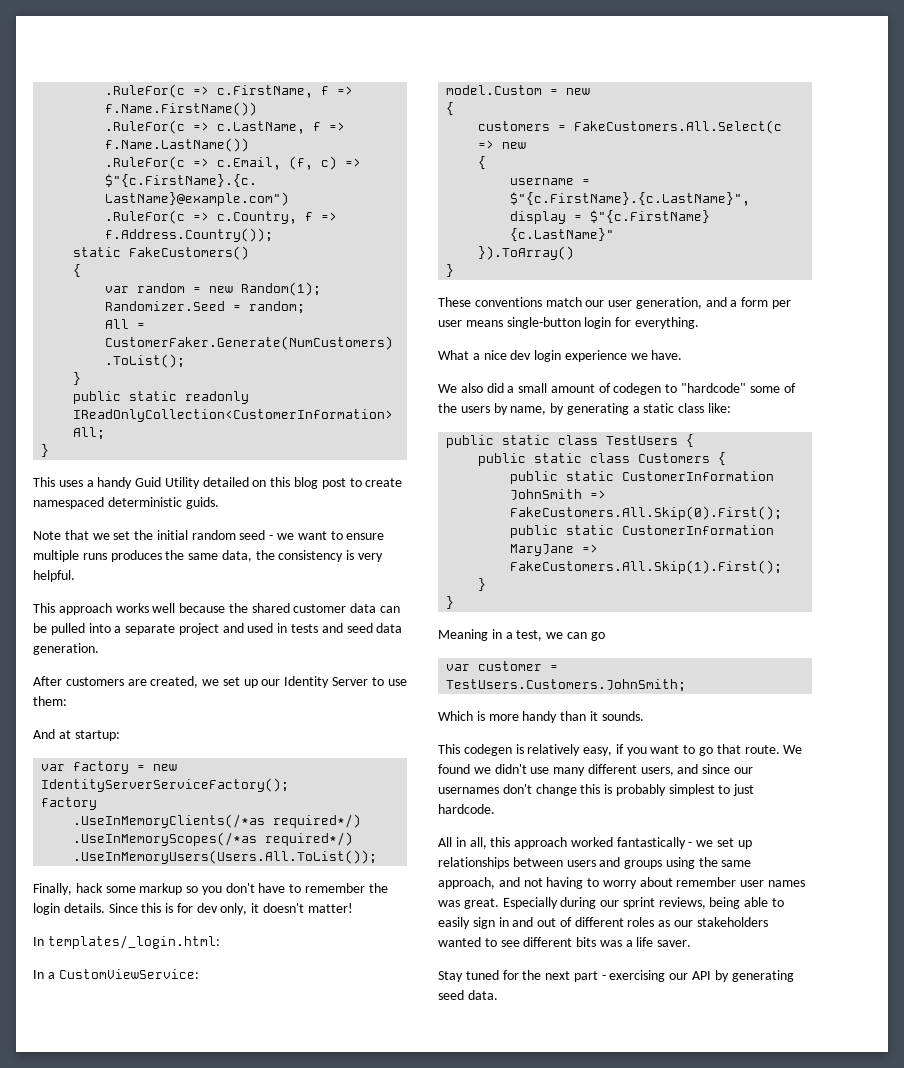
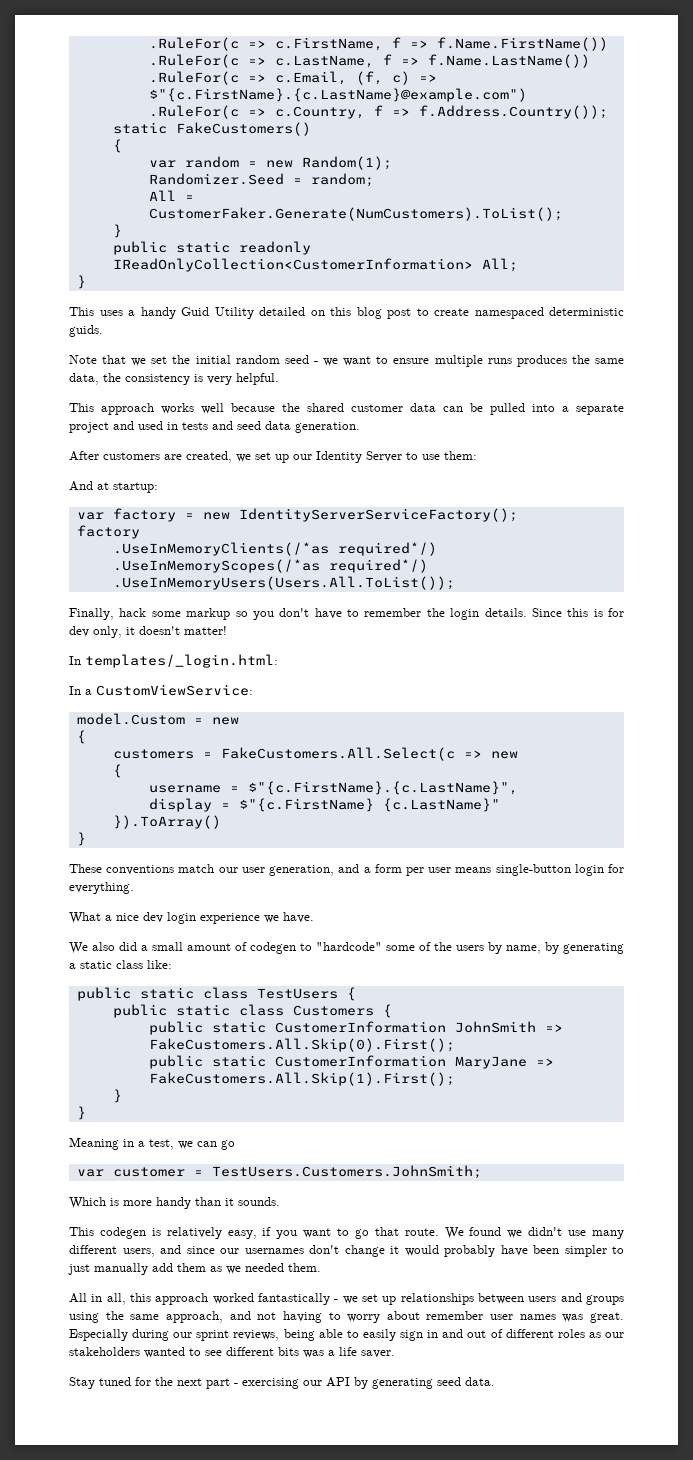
[580,784,755,796] [438,804,495,814] this is probably simplest to just hardcode. -> [390,1245,624,1257] [68,1263,321,1275] it would probably have been simpler to just manually add them as we needed them.

